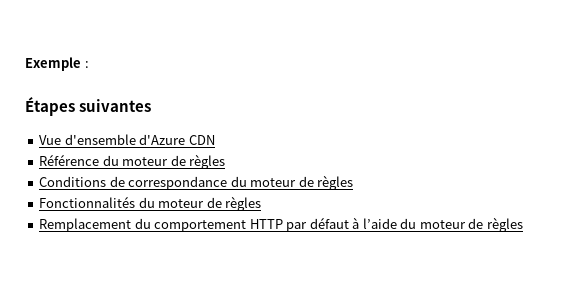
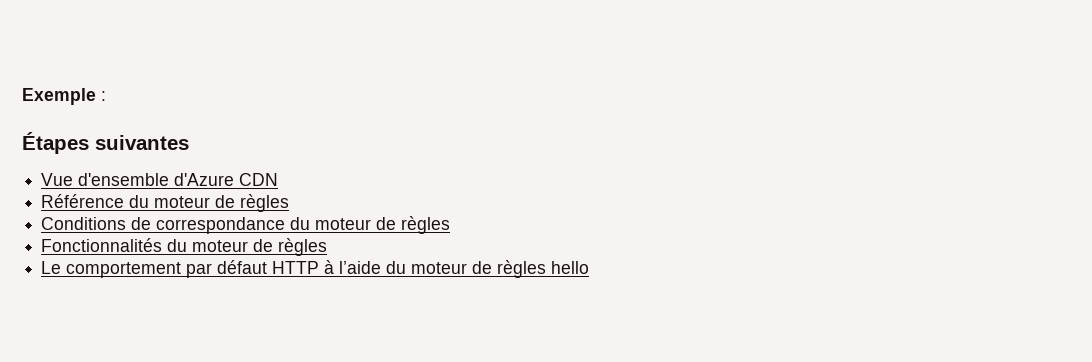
[39,218,283,232] Remplacement du comportement HTTP -> [41,261,182,278] Le comportement
(349, 223) none -> [272,261,320,274] HTTP
(523, 224) none -> [551,261,590,274] hello

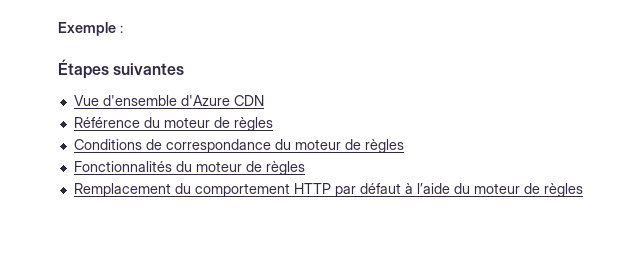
[41,261,182,278] Le comportement -> [73,183,331,197] Remplacement du comportement HTTP
[272,261,320,274] HTTP -> (401, 188) none
[551,261,590,274] hello -> (583, 190) none

